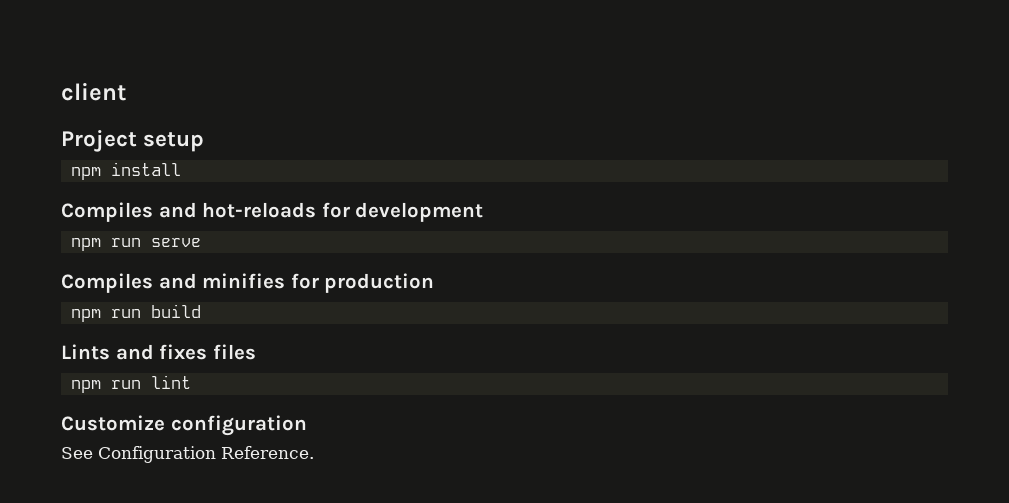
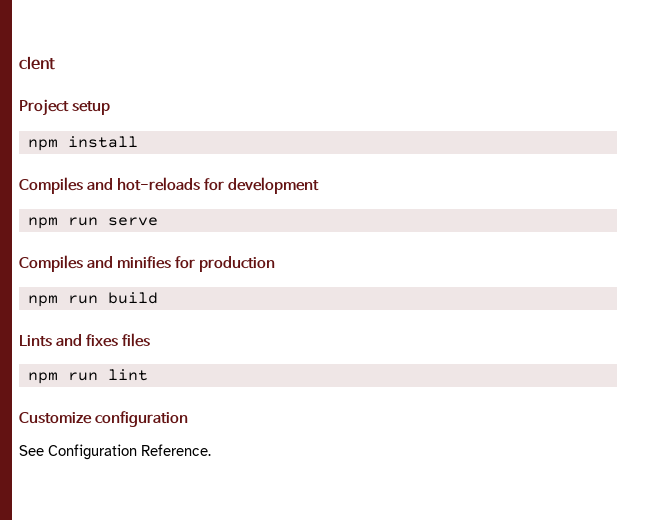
[61,82,126,101] client -> [19,56,55,70] clent

